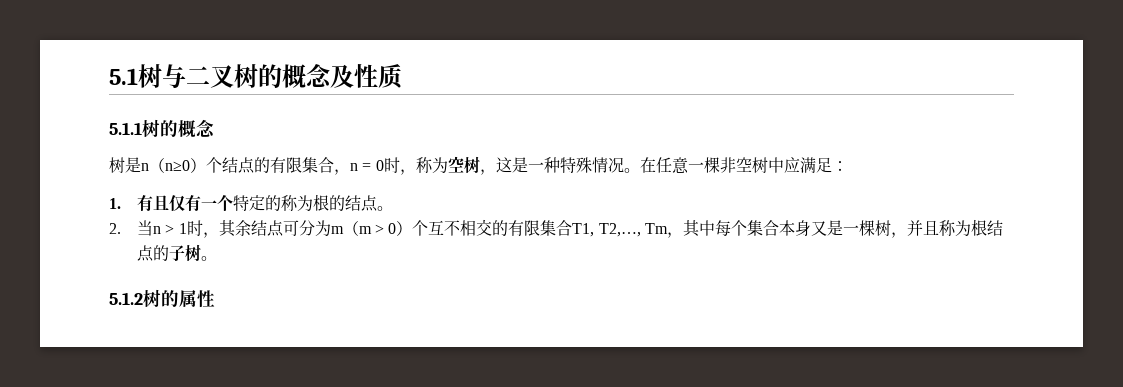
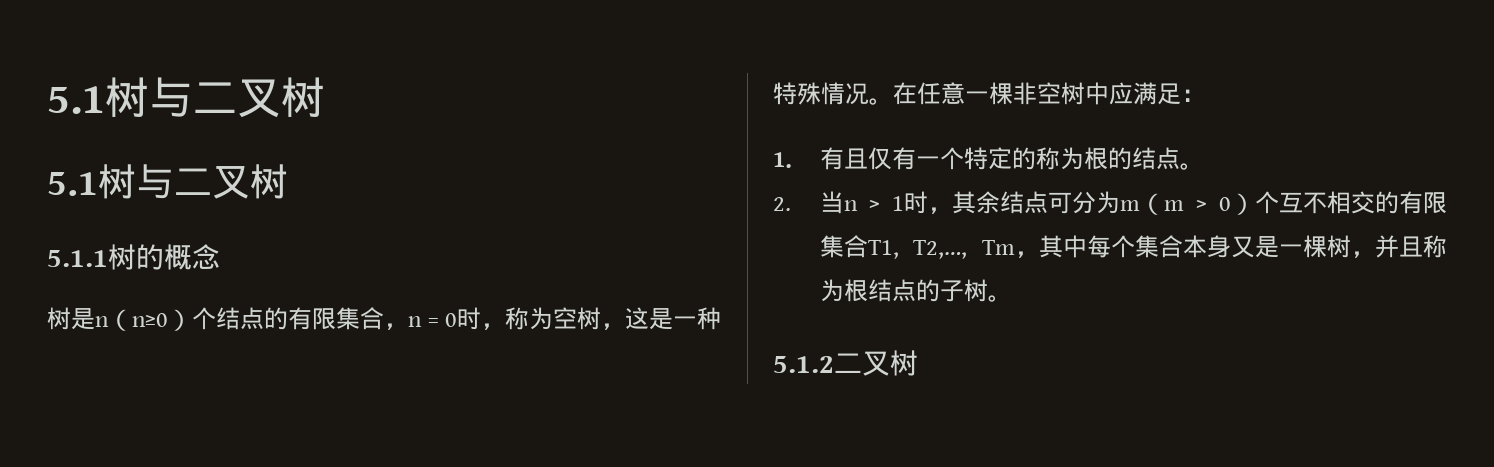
[109,64,402,88] 5.1树与二叉树的概念及性质 -> [47,77,325,118] [47,164,288,199] 5.1树与二叉树 // 5.1树与二叉树
[143,289,215,308] 树的属性 -> [834,350,918,376] 二叉树

